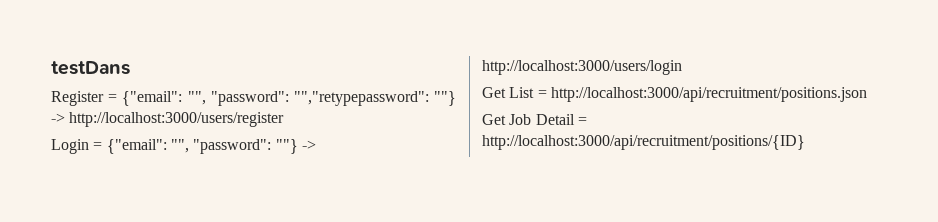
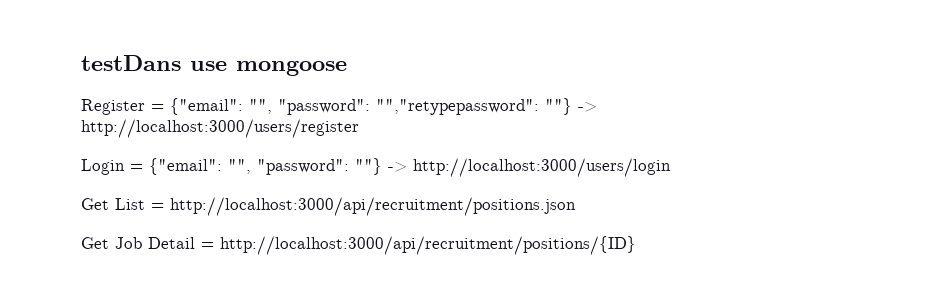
(130, 68) none -> [190,60,347,76] use mongoose

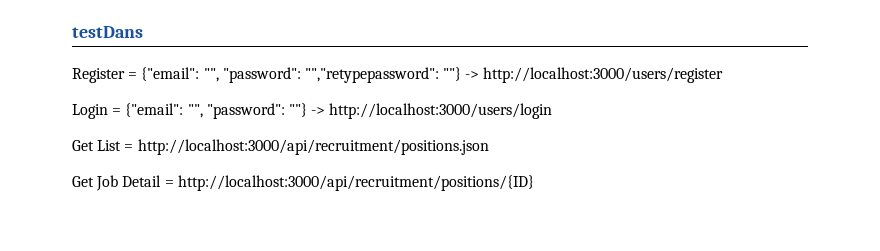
[190,60,347,76] use mongoose -> (143, 32) none

